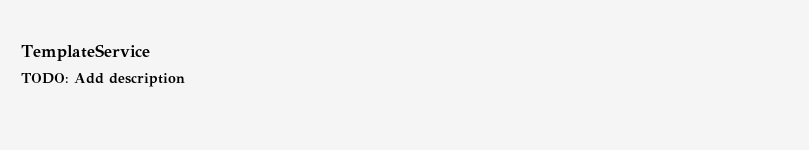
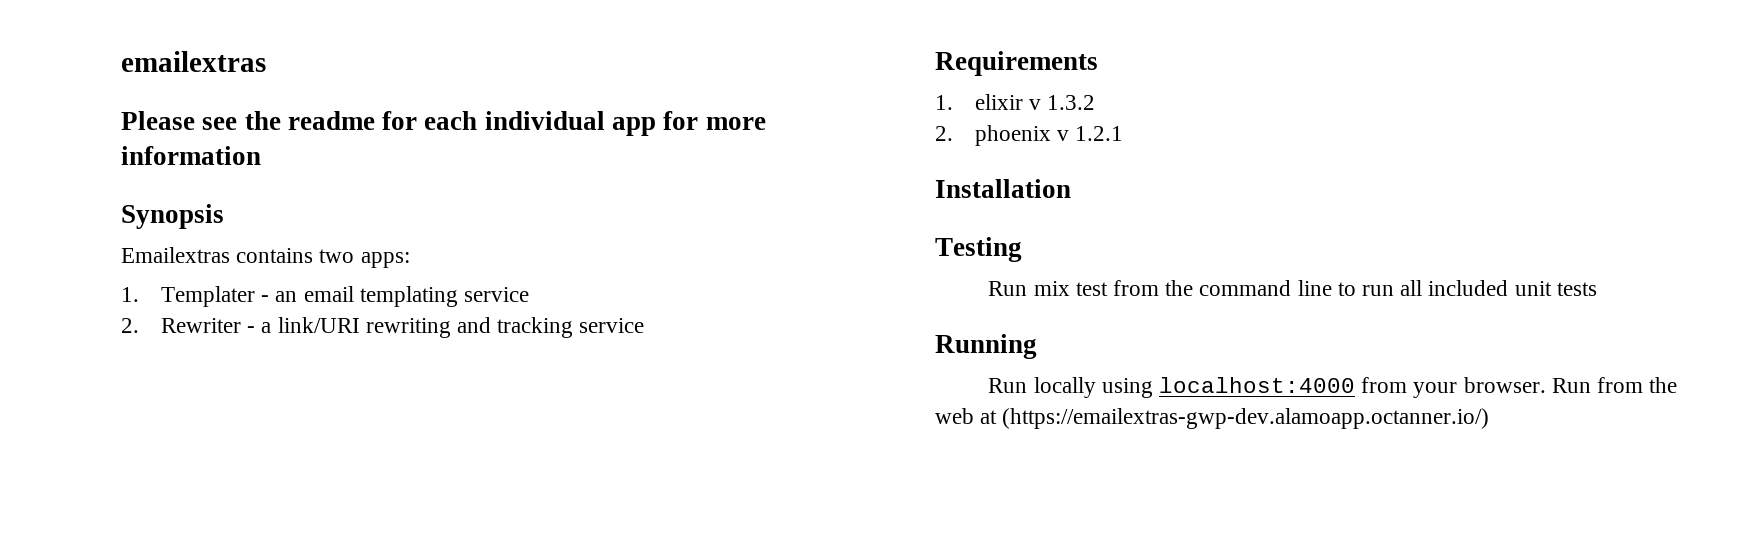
[21,44,150,61] [21,73,185,87] TemplateService // TODO: Add description -> [121,51,266,72] [121,111,766,136] [121,146,261,165] [121,204,224,229] [121,247,410,268] [121,286,529,307] [121,317,645,338] [935,51,1098,76] [935,94,1096,110] [935,125,1124,146] [935,179,1071,198] [935,237,1022,262] [988,280,1597,296] [935,334,1037,359] [988,377,1678,398] [935,408,1490,429] emailextras // Please see the readme for each individual app for more information // Synopsis // Emailextras contains two apps: // 1. Templater - an email templating service // 2. Rewriter - a link/URI rewriting and tracking service // Requirements // 1. elixir v 1.3.2 // 2. phoenix v 1.2.1 // Installation // Testing // Run mix test from the command line to run all included unit tests // Running // Run locally using localhost:4000 from your browser. Run from the web at (https://emailextras-gwp-dev.alamoapp.octanner.io/)

